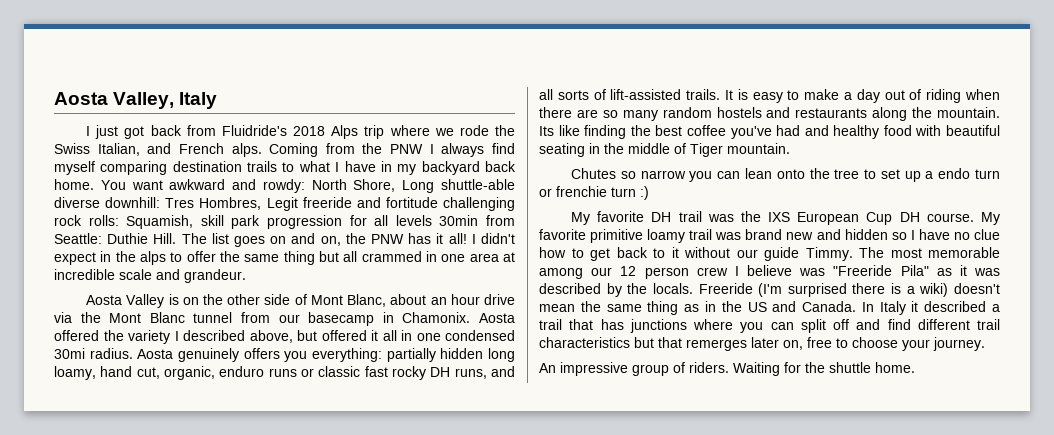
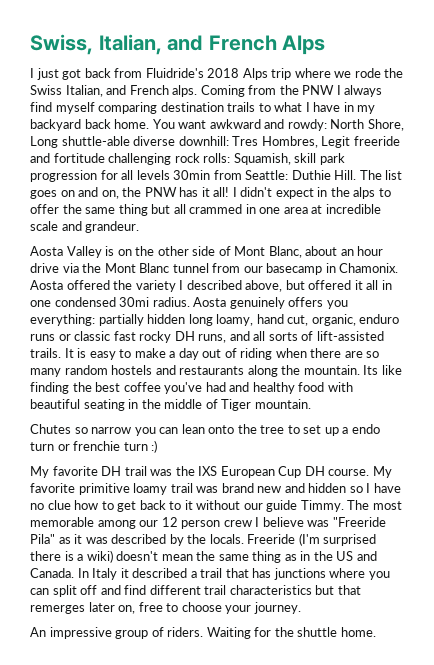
[54,92,218,109] Aosta Valley, Italy -> [30,34,326,55] Swiss, Italian, and French Alps

